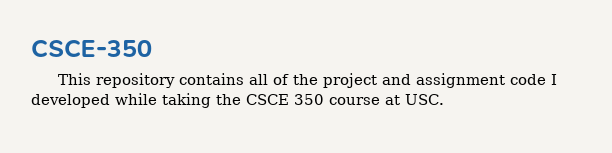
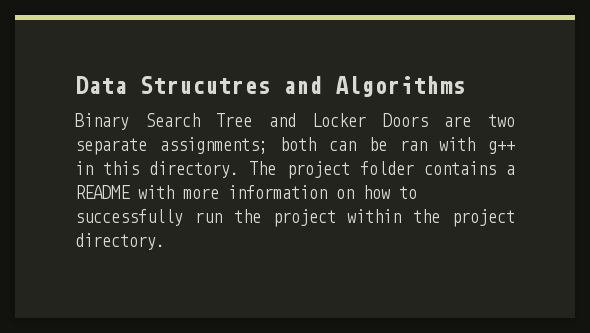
[31,39,152,58] [57,73,557,88] [31,93,444,108] CSCE-350 // This repository contains all of the project and assignment code I developed while taking the CSCE 350 course at USC. -> [75,76,465,97] [75,113,515,130] [75,137,515,155] [75,161,515,179] [75,185,417,199] [75,209,515,227] [75,233,165,250] Data Strucutres and Algorithms // Binary Search Tree and Locker Doors are two separate assignments; both can be ran with g++ in this directory. The project folder contains a README with more information on how to successfully run the project within the project directory.

